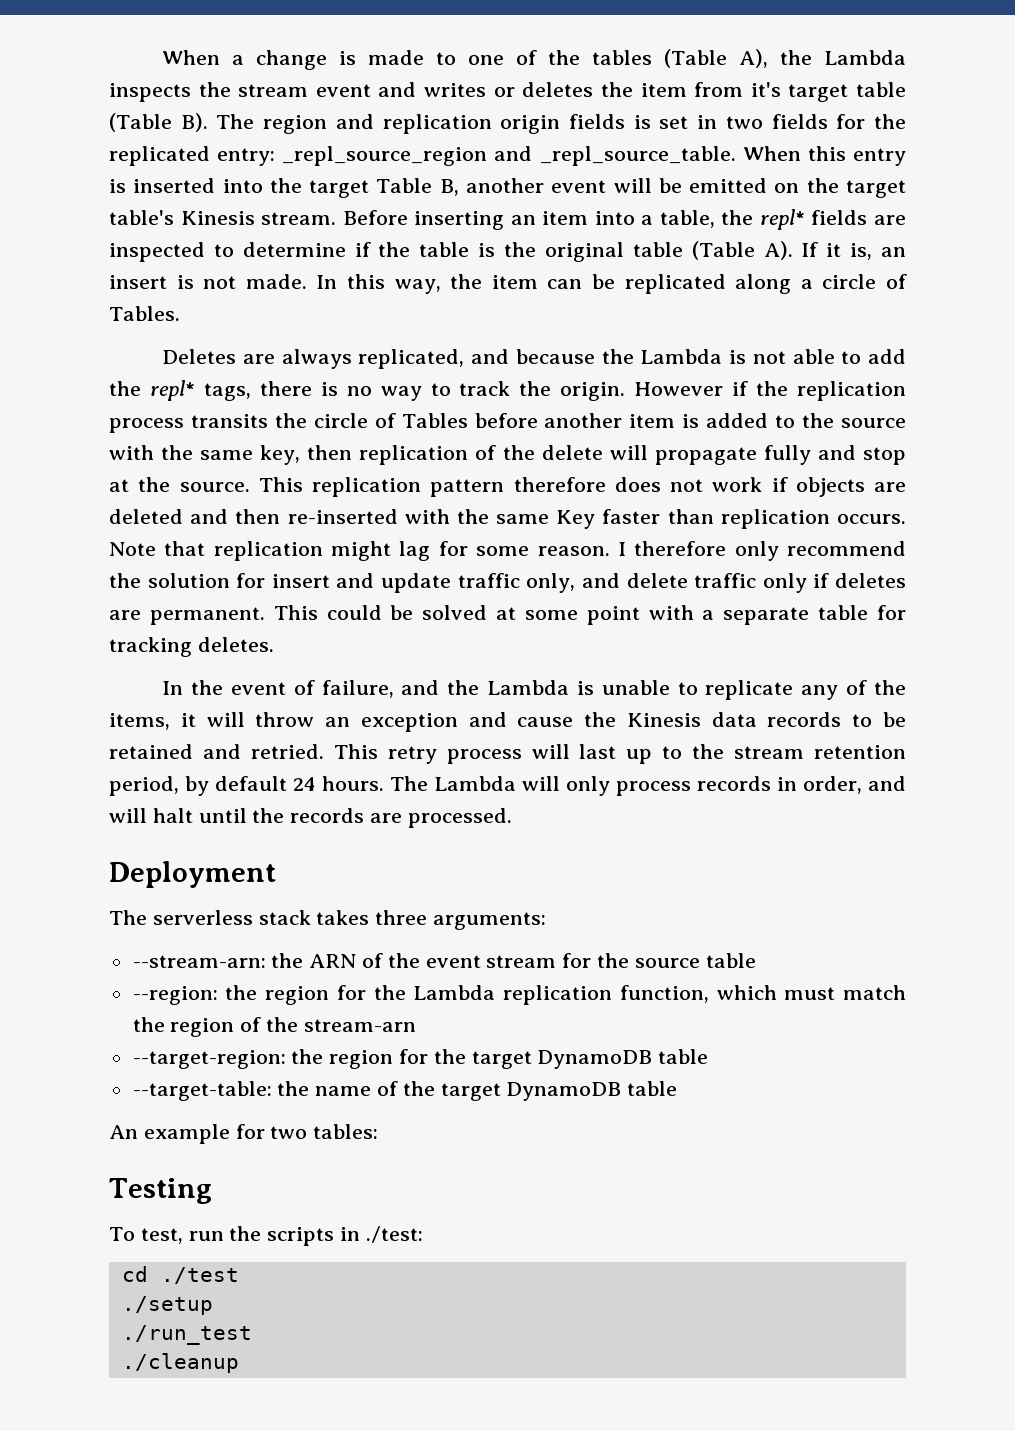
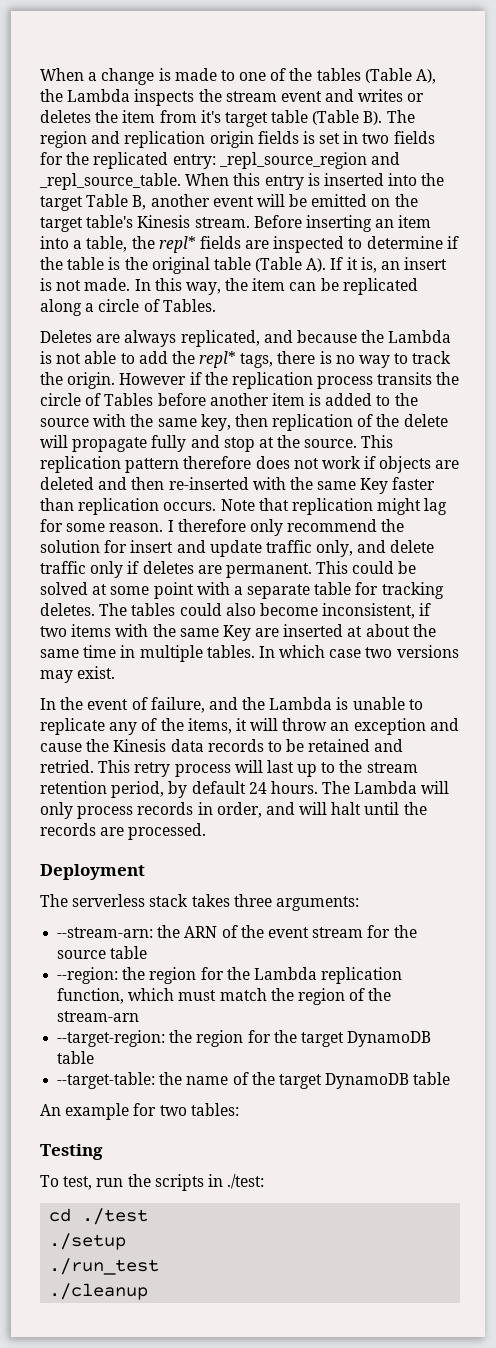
(274, 644) none -> [99,603,432,619] [40,624,436,641] [40,645,459,662] [40,666,116,683] The tables could also become inconsistent, if two items with the same Key are inserted at about the same time in multiple tables. In which case two versions may exist.

